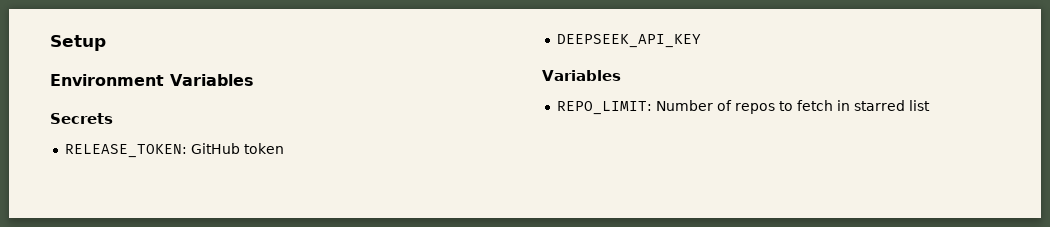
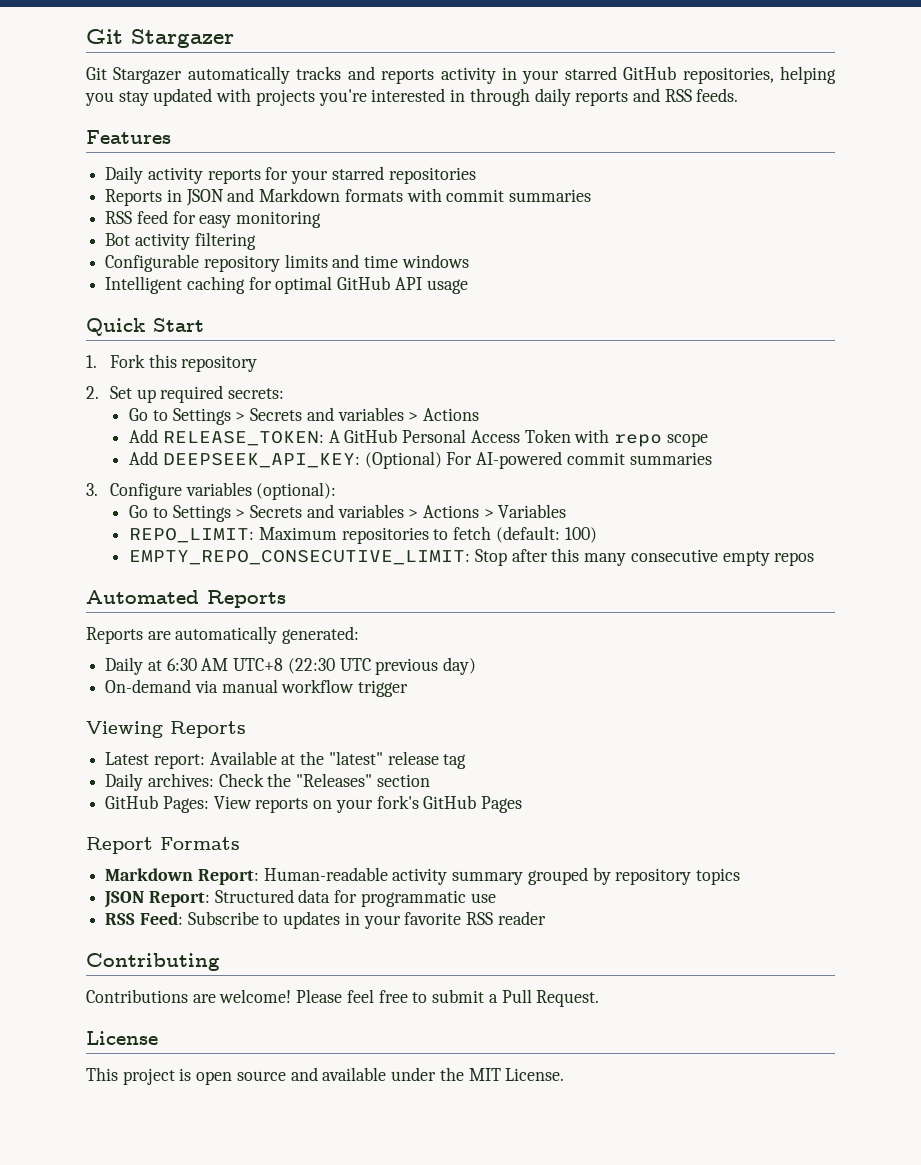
[50,35,106,51] [50,74,254,86] [50,113,113,124] [64,143,284,158] [556,34,701,48] [542,70,621,81] [556,100,930,115] Setup // Environment Variables // Secrets // RELEASE_TOKEN: GitHub token // DEEPSEEK_API_KEY // Variables // REPO_LIMIT: Number of repos to fetch in starred list -> [86,29,234,48] [86,66,836,84] [85,88,739,106] [86,130,171,144] [105,166,476,184] [105,188,592,206] [105,210,322,228] [105,232,256,250] [105,254,469,272] [105,276,468,294] [86,318,204,336] [86,354,258,372] [86,385,285,403] [129,407,479,425] [129,429,708,447] [129,451,712,469] [86,482,337,500] [129,504,567,522] [129,526,597,544] [129,548,815,566] [86,590,286,608] [86,626,360,644] [105,657,477,675] [105,679,409,697] [86,721,246,738] [105,751,467,769] [105,773,430,791] [105,795,523,813] [86,837,240,854] [105,867,741,885] [104,889,496,908] [105,911,546,929] [86,953,220,971] [86,989,600,1007] [86,1031,158,1045] [86,1067,565,1085] Git Stargazer // Git Stargazer automatically tracks and reports activity in your starred GitHub repositories, helping you stay updated with projects you're interested in through daily reports and RSS feeds. // Features // Daily activity reports for your starred repositories // Reports in JSON and Markdown formats with commit summaries // RSS feed for easy monitoring // Bot activity filtering // Configurable repository limits and time windows // Intelligent caching for optimal GitHub API usage // Quick Start // 1. Fork this repository // 2. Set up required secrets: // Go to Settings > Secrets and variables > Actions // Add RELEASE_TOKEN: A GitHub Personal Access Token with repo scope // Add DEEPSEEK_API_KEY: (Optional) For AI-powered commit summaries // 3. Configure variables (optional): // Go to Settings > Secrets and variables > Actions > Variables // REPO_LIMIT: Maximum repositories to fetch (default: 100) // EMPTY_REPO_CONSECUTIVE_LIMIT: Stop after this many consecutive empty repos // Automated Reports // Reports are automatically generated: // Daily at 6:30 AM UTC+8 (22:30 UTC previous day) // On-demand via manual workflow trigger // Viewing Reports // Latest report: Available at the "latest" release tag // Daily archives: Check the "Releases" section // GitHub Pages: View reports on your fork's GitHub Pages // Report Formats // Markdown Report: Human-readable activity summary grouped by repository topics // JSON Report: Structured data for programmatic use // RSS Feed: Subscribe to updates in your favorite RSS reader // Contributing // Contributions are welcome! Please feel free to submit a Pull Request. // License // This project is open source and available under the MIT License.

